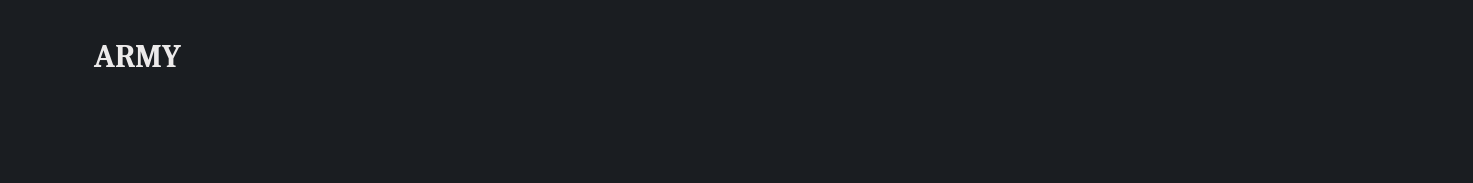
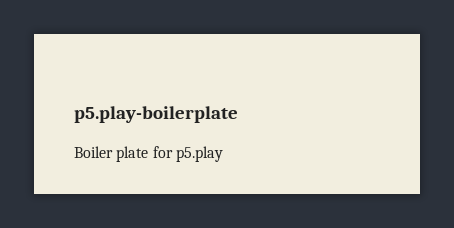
[93,45,181,67] ARMY -> [74,106,238,123] [74,146,223,162] p5.play-boilerplate // Boiler plate for p5.play

